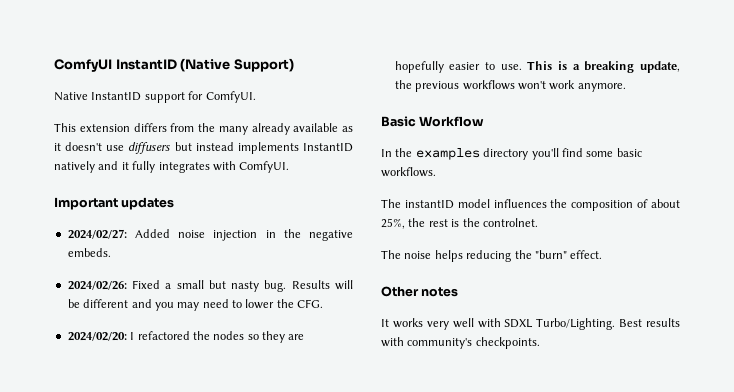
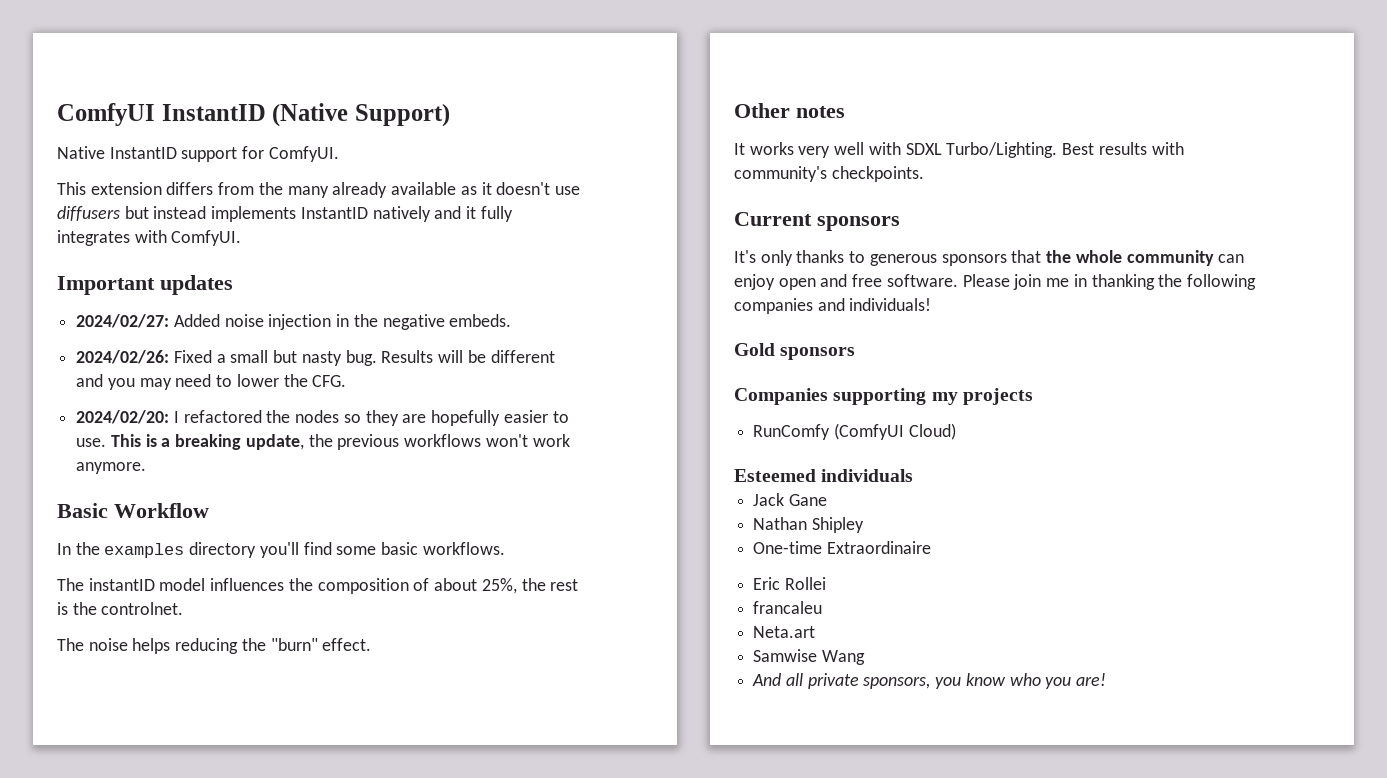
(540, 343) none -> [734,212,900,231] [734,250,1245,266] [734,274,1256,290] [734,298,932,314] [734,343,856,360] [734,388,1033,405] [753,423,956,440] [734,469,914,482] [753,493,827,506] [753,517,864,533] [753,541,931,554] [753,577,826,590] [753,601,823,614] [753,626,816,638] [753,649,865,665] [752,673,1107,689] // Current sponsors // It's only thanks to generous sponsors that the whole community can enjoy open and free software. Please join me in thanking the following companies and individuals! // Gold sponsors // Companies supporting my projects // RunComfy (ComfyUI Cloud) // Esteemed individuals // Jack Gane // Nathan Shipley // One-time Extraordinaire // Eric Rollei // francaleu // Neta.art // Samwise Wang // And all private sponsors, you know who you are!

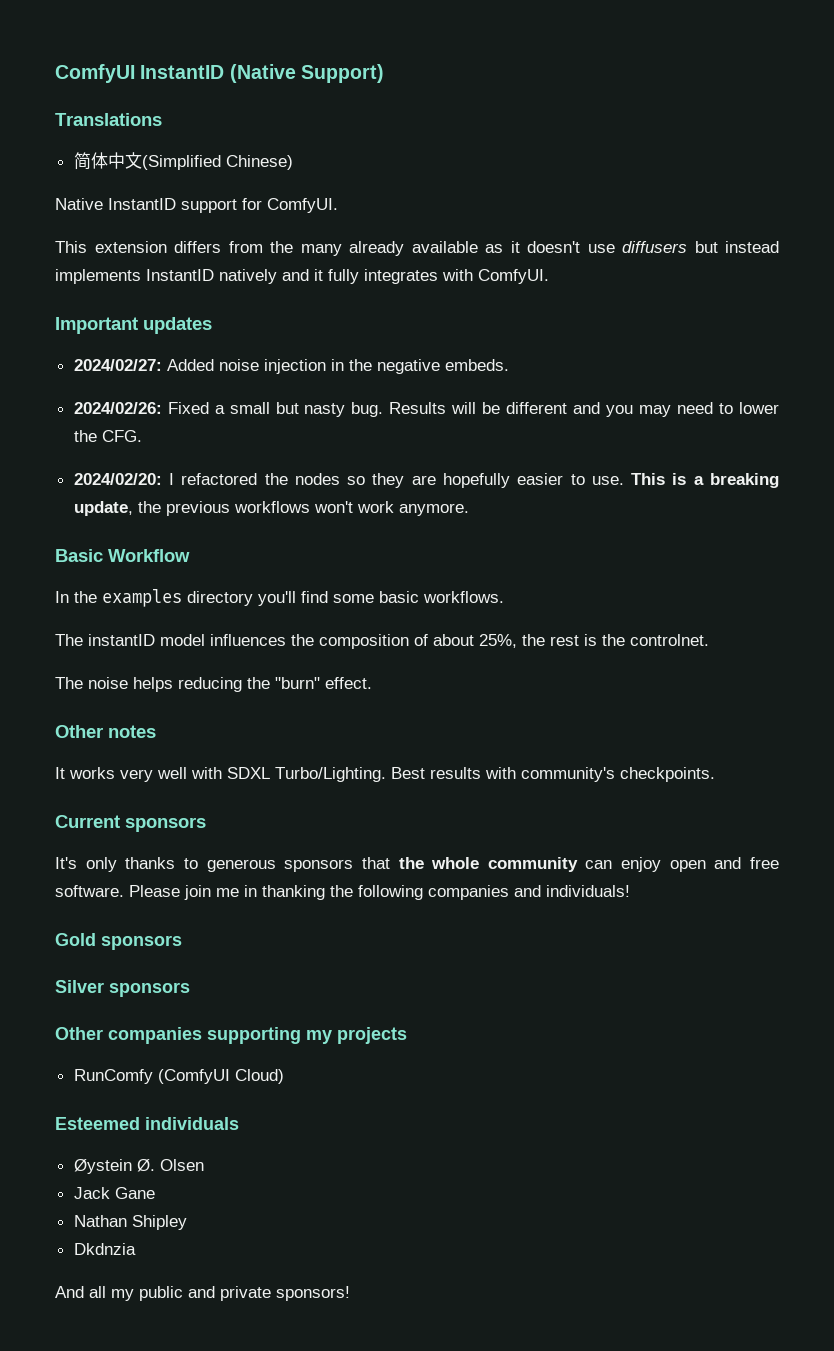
(450, 115) none -> [55,113,162,126] [73,152,293,170] // Translations // 简体中文(Simplified Chinese)
[734,388,828,405] Companies -> [55,980,190,997] [55,1027,202,1044] Silver sponsors // Other companies
(914, 475) none -> [73,1159,204,1174] // Øystein Ø. Olsen
[753,541,931,554] [753,577,826,590] [753,601,823,614] [753,626,816,638] [753,649,865,665] [752,673,1107,689] One-time Extraordinaire // Eric Rollei // francaleu // Neta.art // Samwise Wang // And all private sponsors, you know who you are! -> [73,1243,136,1255] [55,1286,350,1301] Dkdnzia // And all my public and private sponsors!

